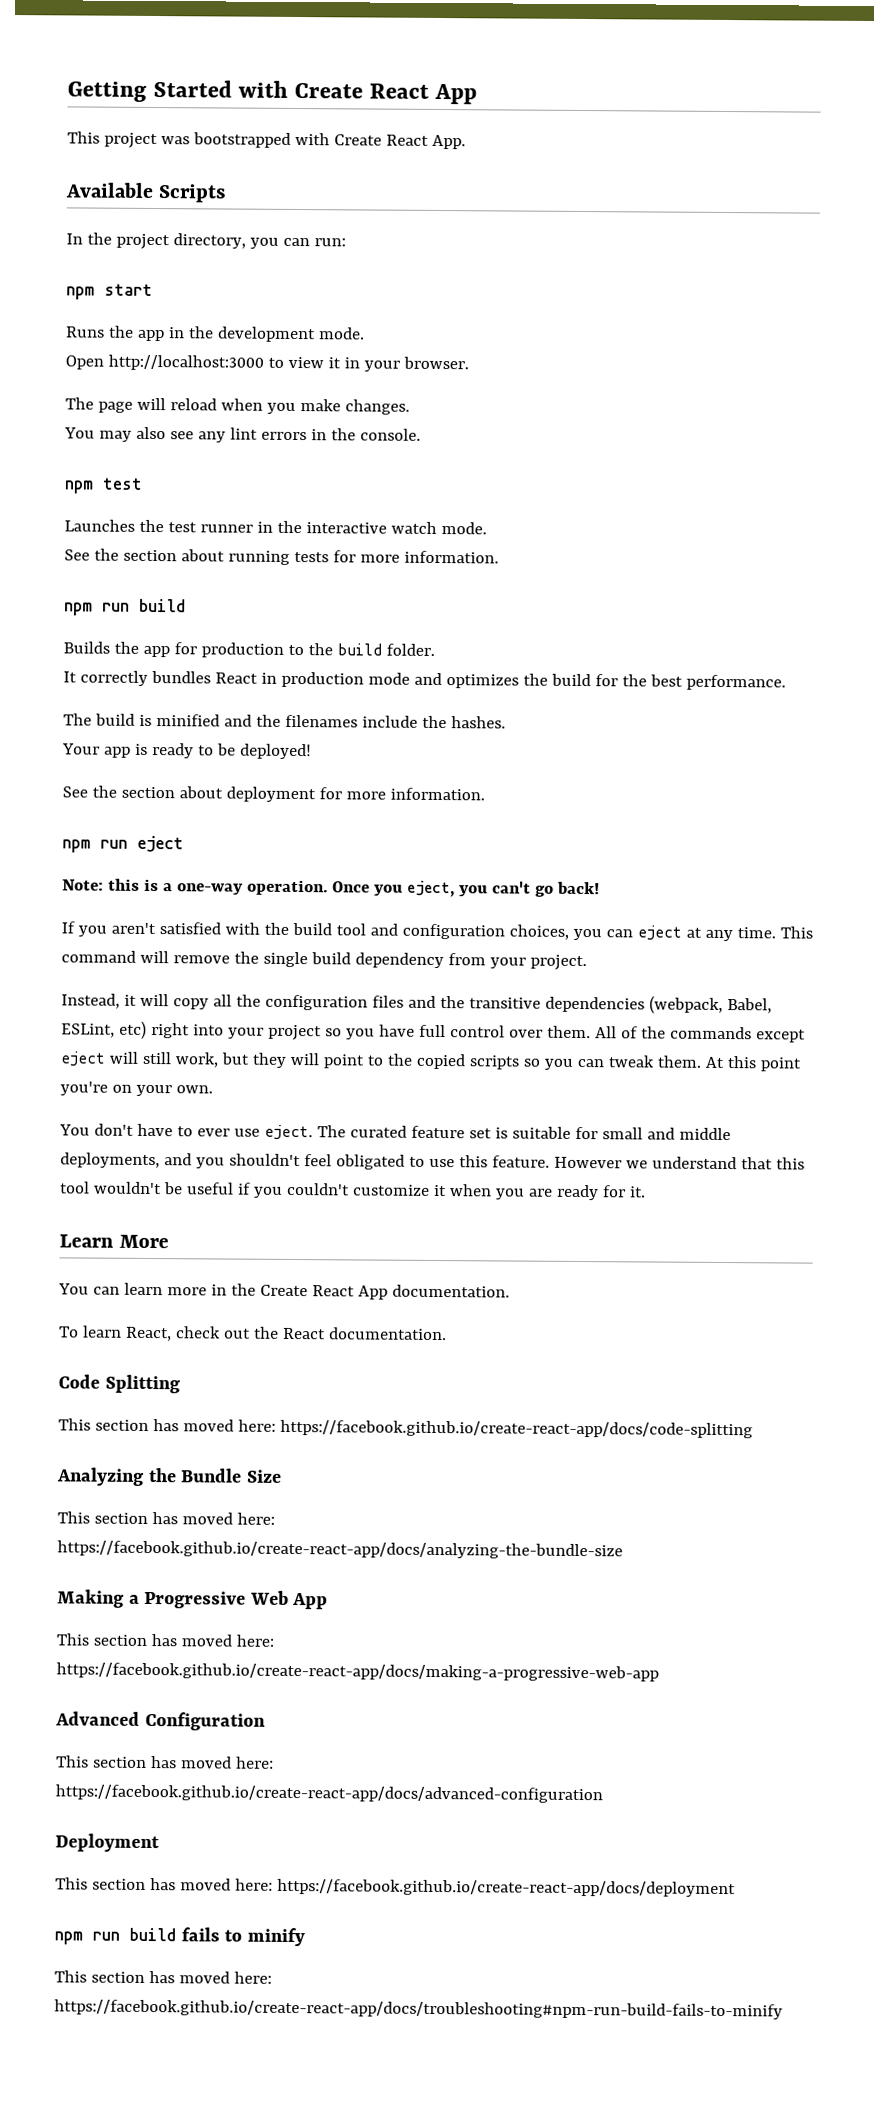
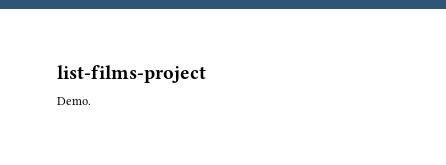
[67,79,478,105] [67,131,466,150] [65,182,227,203] [66,232,346,250] [66,283,153,300] [66,325,365,343] [65,354,469,372] [65,397,410,415] [64,426,421,443] [64,477,143,494] [64,519,487,535] [64,548,499,565] [64,598,186,616] [63,641,435,658] [63,670,786,691] [63,713,506,729] [62,742,312,760] [62,785,485,803] [62,835,184,853] [62,878,600,898] [61,921,813,942] [61,950,587,971] [61,993,772,1014] [61,1020,806,1043] [60,1051,801,1072] [60,1081,213,1097] [59,1123,731,1141] [60,1152,805,1170] [60,1181,646,1201] [59,1234,170,1249] [58,1282,510,1300] [59,1325,447,1342] [58,1374,180,1394] [58,1418,753,1439] [56,1467,282,1486] [57,1511,275,1525] [57,1540,623,1560] [57,1589,329,1610] [56,1633,274,1647] [56,1662,659,1682] [55,1711,266,1731] [56,1755,274,1769] [55,1784,603,1804] [55,1833,160,1853] [55,1877,736,1898] [54,1927,305,1947] [54,1970,272,1984] [54,1999,783,2020] Getting Started with Create React App // This project was bootstrapped with Create React App. // Available Scripts // In the project directory, you can run: // npm start // Runs the app in the development mode. // Open http://localhost:3000 to view it in your browser. // The page will reload when you make changes. // You may also see any lint errors in the console. // npm test // Launches the test runner in the interactive watch mode. // See the section about running tests for more information. // npm run build // Builds the app for production to the build folder. // It correctly bundles React in production mode and optimizes the build for the best performance. // The build is minified and the filenames include the hashes. // Your app is ready to be deployed! // See the section about deployment for more information. // npm run eject // Note: this is a one-way operation. Once you eject, you can't go back! // If you aren't satisfied with the build tool and configuration choices, you can eject at any time. This command will remove the single build dependency from your project. // Instead, it will copy all the configuration files and the transitive dependencies (webpack, Babel, ESLint, etc) right into your project so you have full control over them. All of the commands except eject will still work, but they will point to the copied scripts so you can tweak them. At this point you're on your own. // You don't have to ever use eject. The curated feature set is suitable for small and middle deployments, and you shouldn't feel obligated to use this feature. However we understand that this tool wouldn't be useful if you couldn't customize it when you are ready for it. // Learn More // You can learn more in the Create React App documentation. // To learn React, check out the React documentation. // Code Splitting // This section has moved here: https://facebook.github.io/create-react-app/docs/code-splitting // Analyzing the Bundle Size // This section has moved here: https://facebook.github.io/create-react-app/docs/analyzing-the-bundle-size // Making a Progressive Web App // This section has moved here: https://facebook.github.io/create-react-app/docs/making-a-progressive-web-app // Advanced Configuration // This section has moved here: https://facebook.github.io/create-react-app/docs/advanced-configuration // Deployment // This section has moved here: https://facebook.github.io/create-react-app/docs/deployment // npm run build fails to minify // This section has moved here: https://facebook.github.io/create-react-app/docs/troubleshooting#npm-run-build-fails-to-minify -> [57,65,206,83] [57,97,91,105] list-films-project // Demo.

